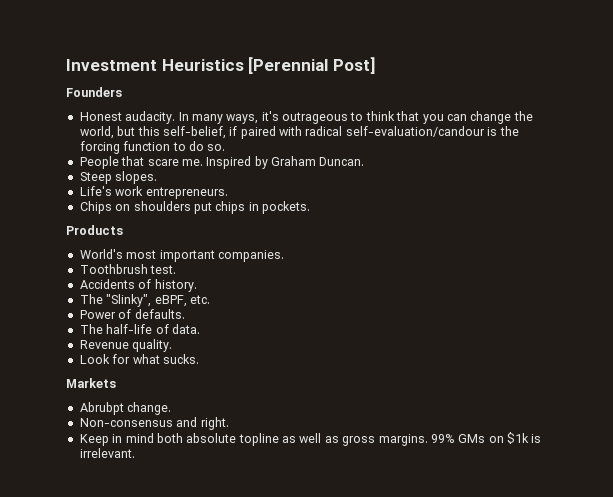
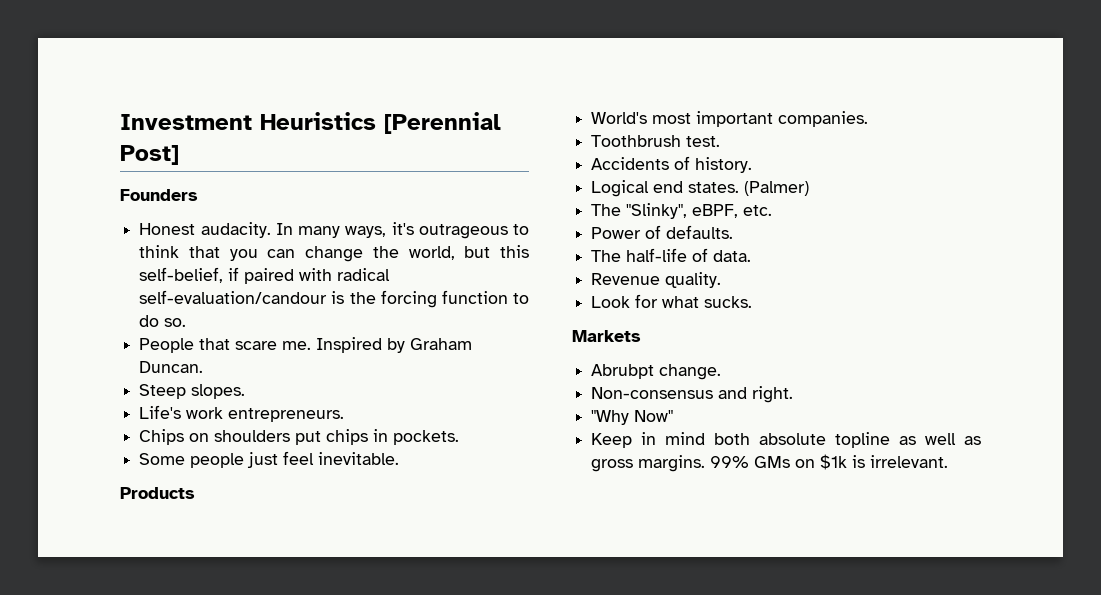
(310, 207) none -> [139,451,400,468] // Some people just feel inevitable.
(197, 285) none -> [591,180,810,197] // Logical end states. (Palmer)
(229, 423) none -> [591,410,674,425] // "Why Now"

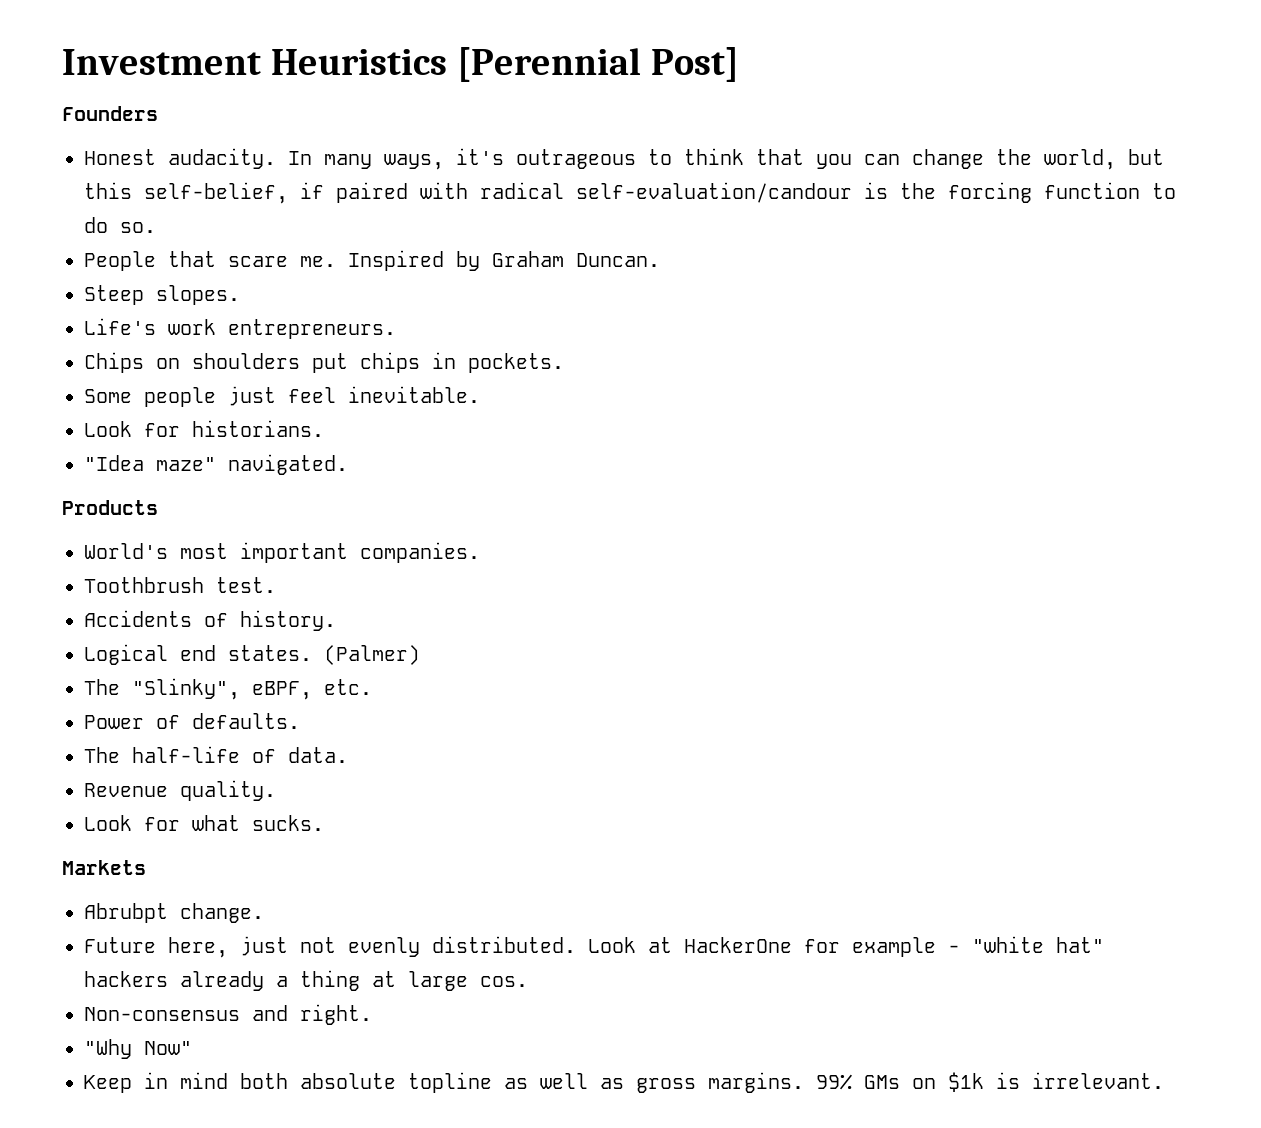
(400, 458) none -> [84,420,324,437] [84,454,348,475] // Look for historians. // "Idea maze" navigated.
(722, 372) none -> [84,936,1104,958] [84,970,528,991] // Future here, just not evenly distributed. Look at HackerOne for example - "white hat" hackers already a thing at large cos.

